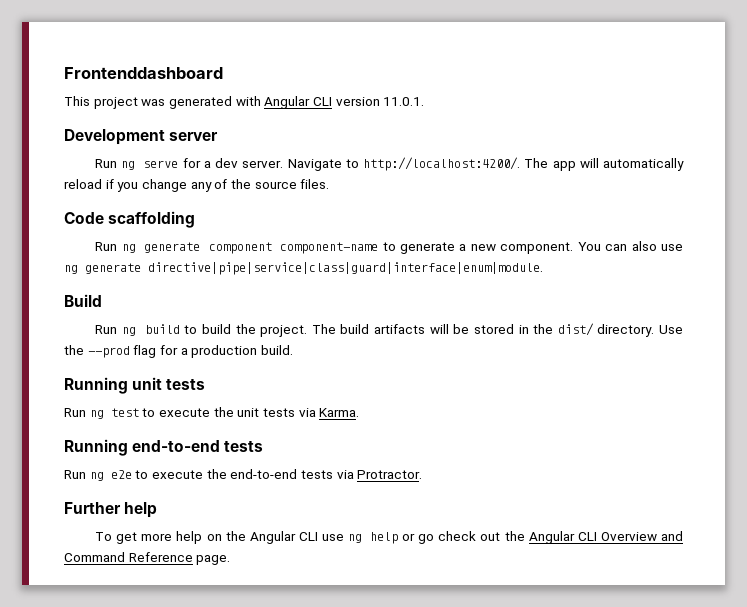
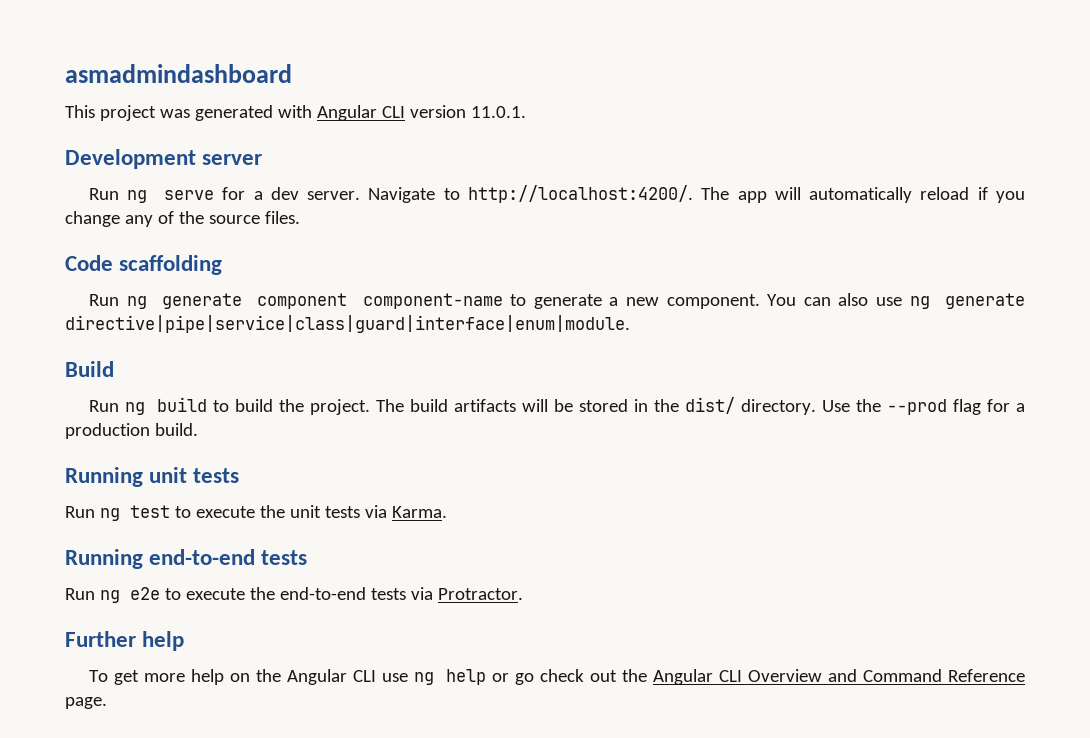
[64,67,223,79] Frontenddashboard -> [65,64,292,83] asmadmindashboard

